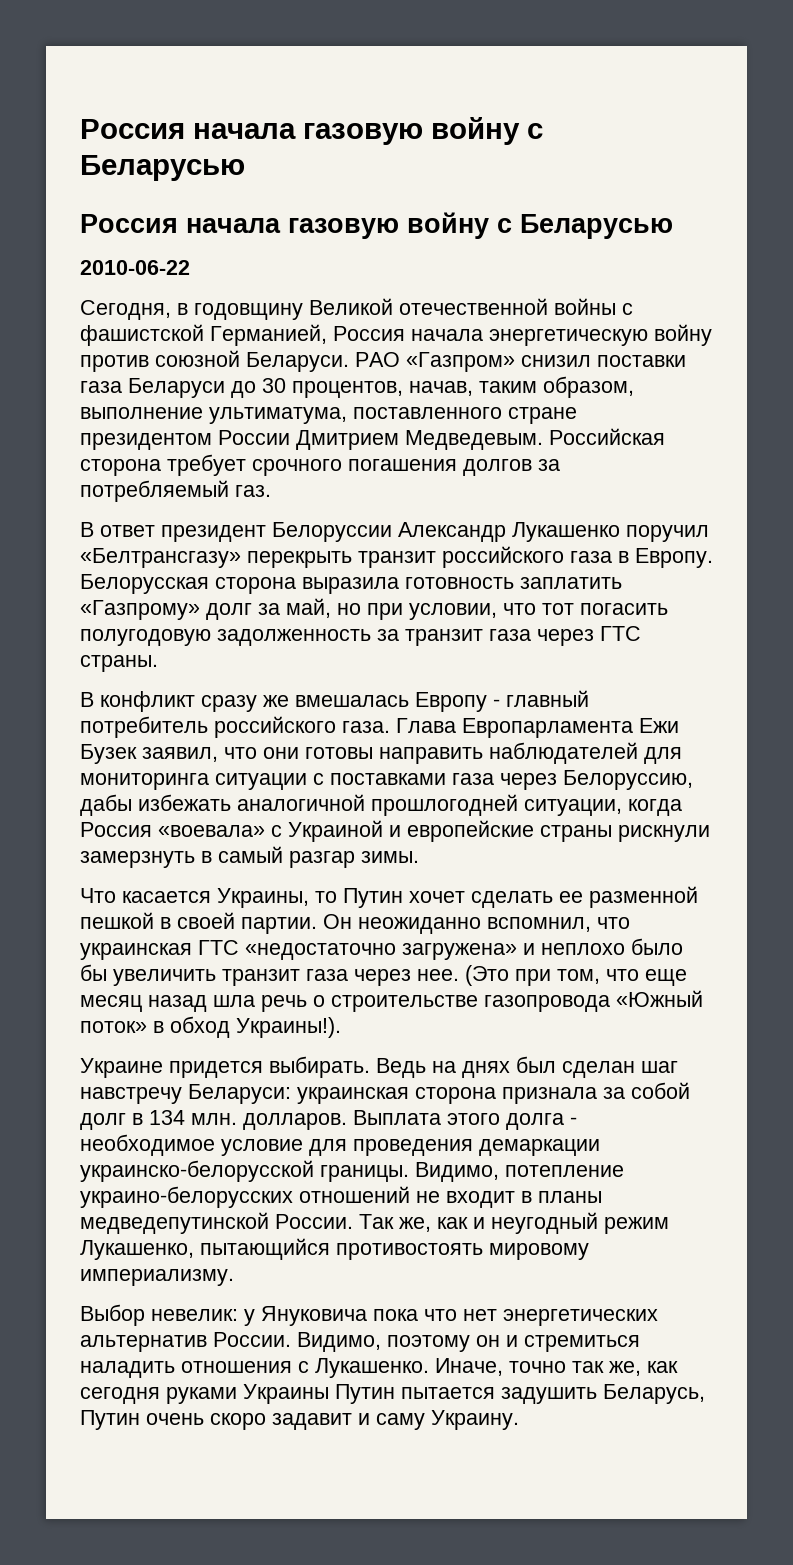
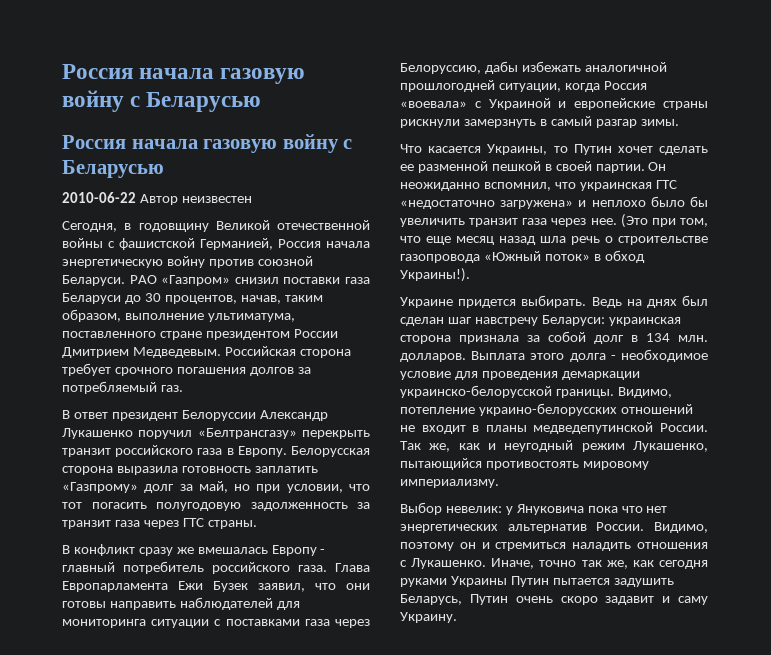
(190, 267) none -> [139,194,252,205] Автор неизвестен

